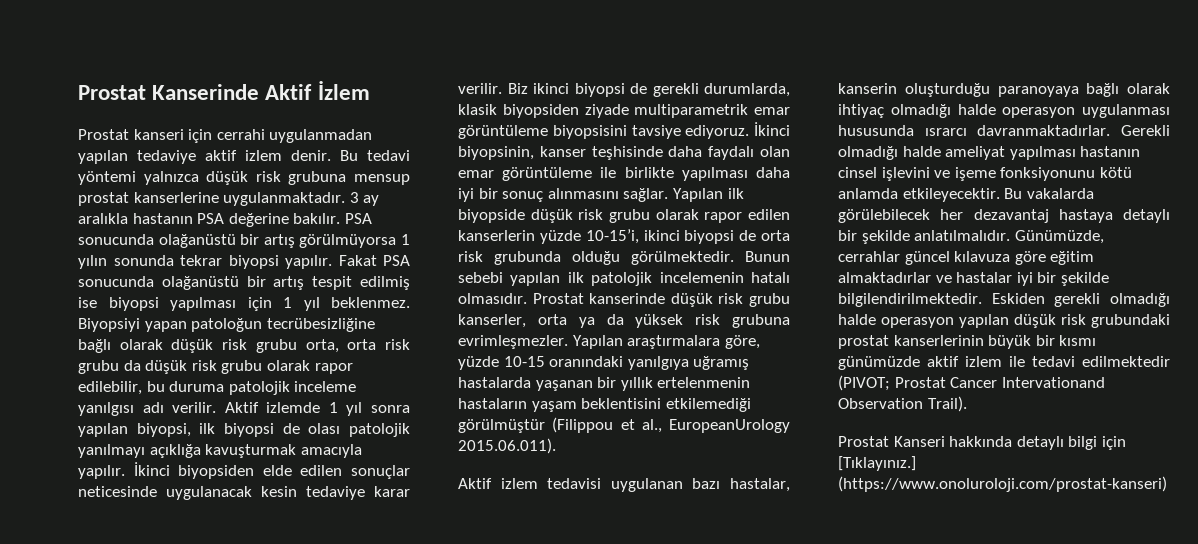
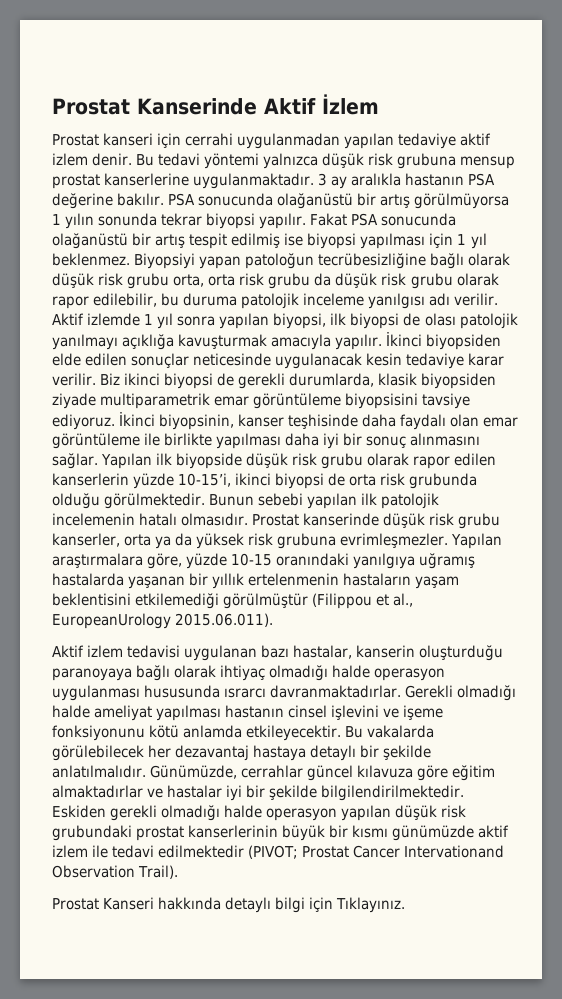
[838,456,916,471] [838,476,1167,492] [Tıklayınız.] (https://www.onoluroloji.com/prostat-kanseri) -> [336,897,406,913] Tıklayınız.

